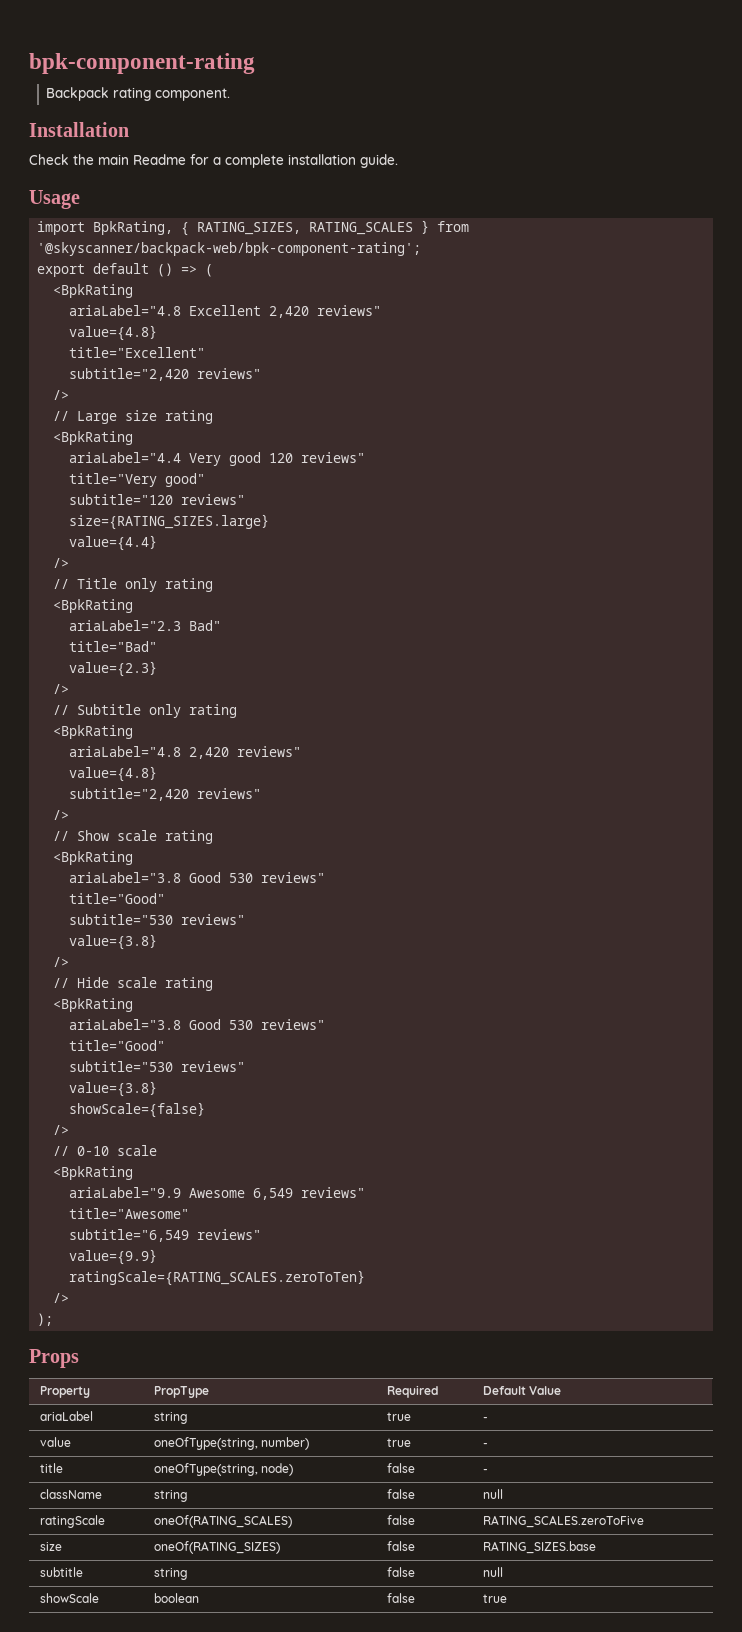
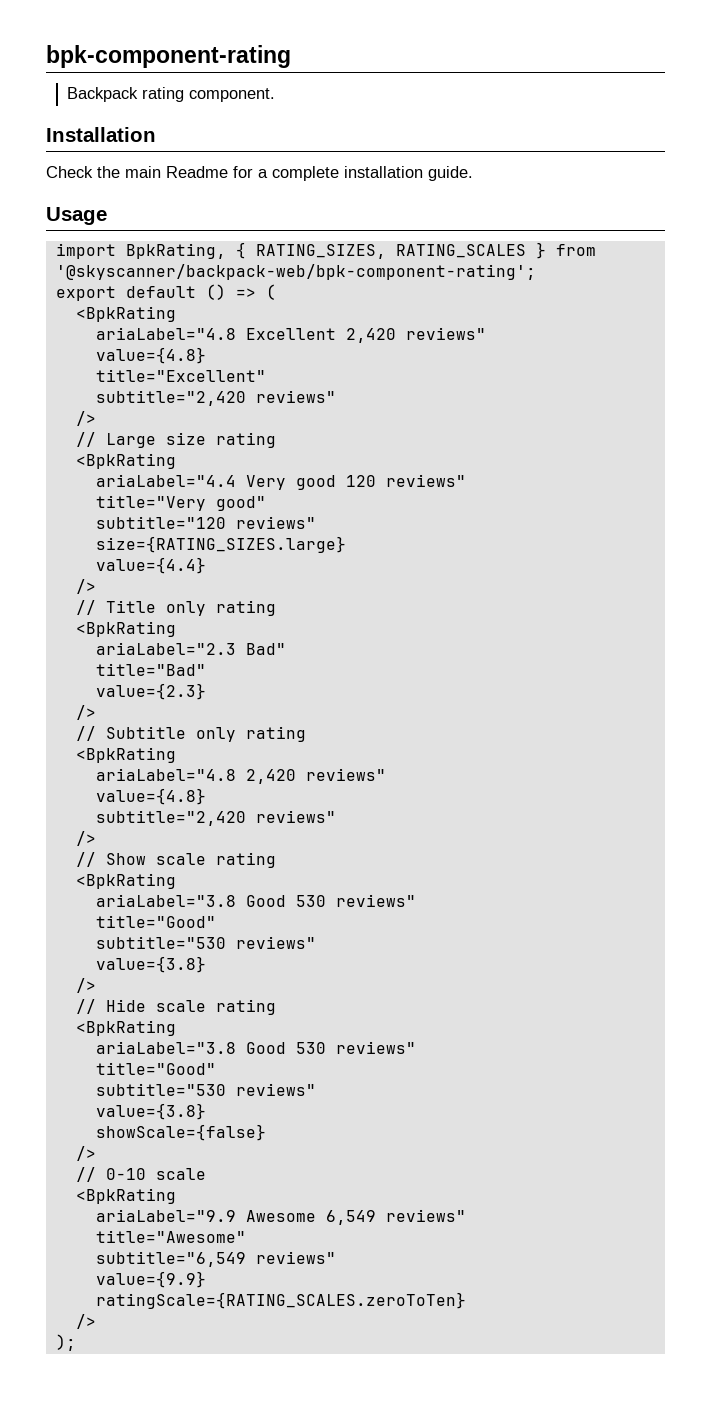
[29,1349,79,1368] [39,1386,90,1398] [153,1386,209,1398] [386,1385,438,1398] [482,1386,561,1395] [39,1411,93,1421] [153,1412,188,1424] [386,1412,411,1421] [482,1417,488,1421] [39,1437,71,1447] [153,1437,309,1450] [386,1438,411,1447] [482,1443,488,1447] [39,1463,63,1473] [153,1463,293,1476] [386,1463,415,1473] [482,1469,488,1473] [39,1489,102,1499] [153,1490,188,1502] [386,1489,415,1499] [482,1489,503,1499] [39,1515,105,1528] [153,1515,292,1528] [386,1515,415,1525] [482,1515,644,1528] [39,1542,62,1551] [153,1541,280,1554] [386,1541,415,1551] [482,1541,596,1554] [39,1567,83,1577] [153,1568,188,1580] [386,1567,415,1577] [482,1567,503,1577] [39,1593,99,1603] [153,1593,199,1603] [386,1593,415,1603] [482,1594,507,1603] // Props // Property | PropType | Required | Default Value // ariaLabel | string | true | - // value | oneOfType(string, number) | true | - // title | oneOfType(string, node) | false | - // className | string | false | null // ratingScale | oneOf(RATING_SCALES) | false | RATING_SCALES.zeroToFive // size | oneOf(RATING_SIZES) | false | RATING_SIZES.base // subtitle | string | false | null // showScale | boolean | false | true -> (76, 1342) none

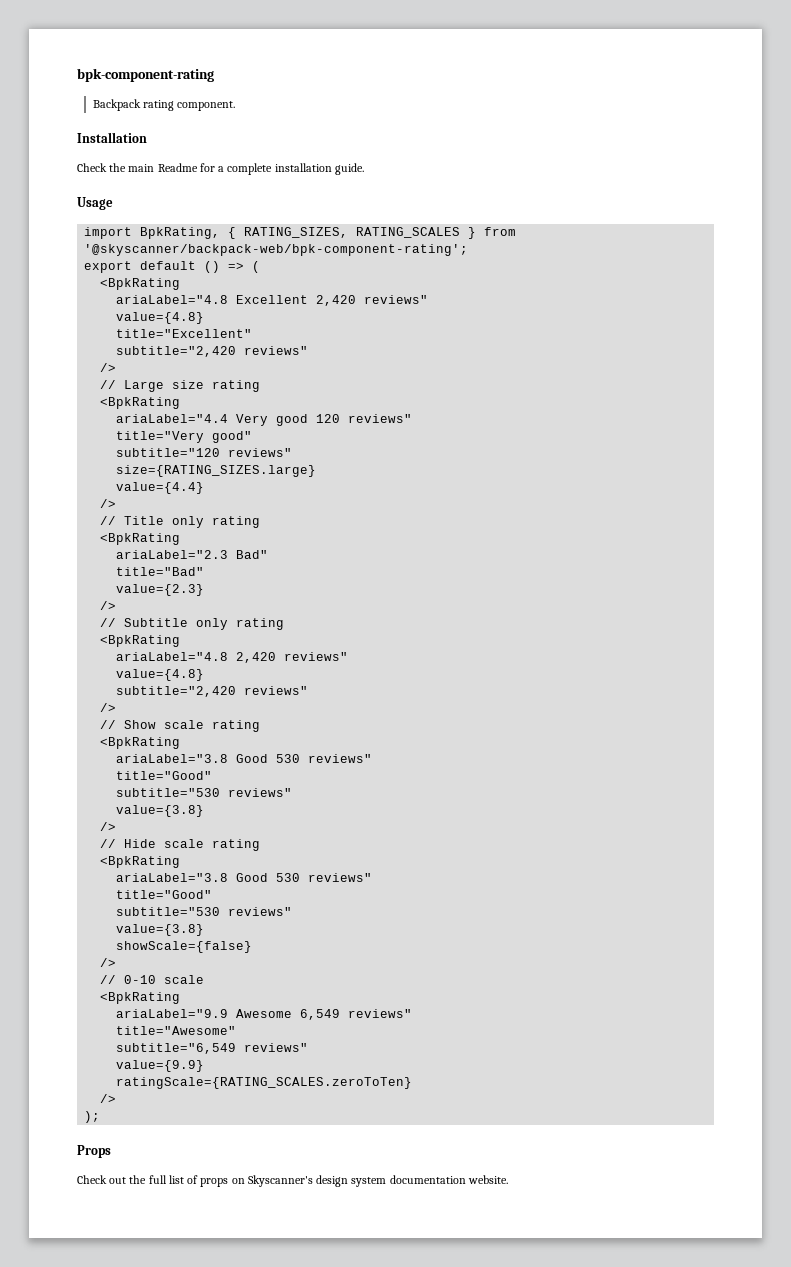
(76, 1342) none -> [77,1145,111,1158] [77,1175,508,1187] // Props // Check out the full list of props on Skyscanner's design system documentation website.

